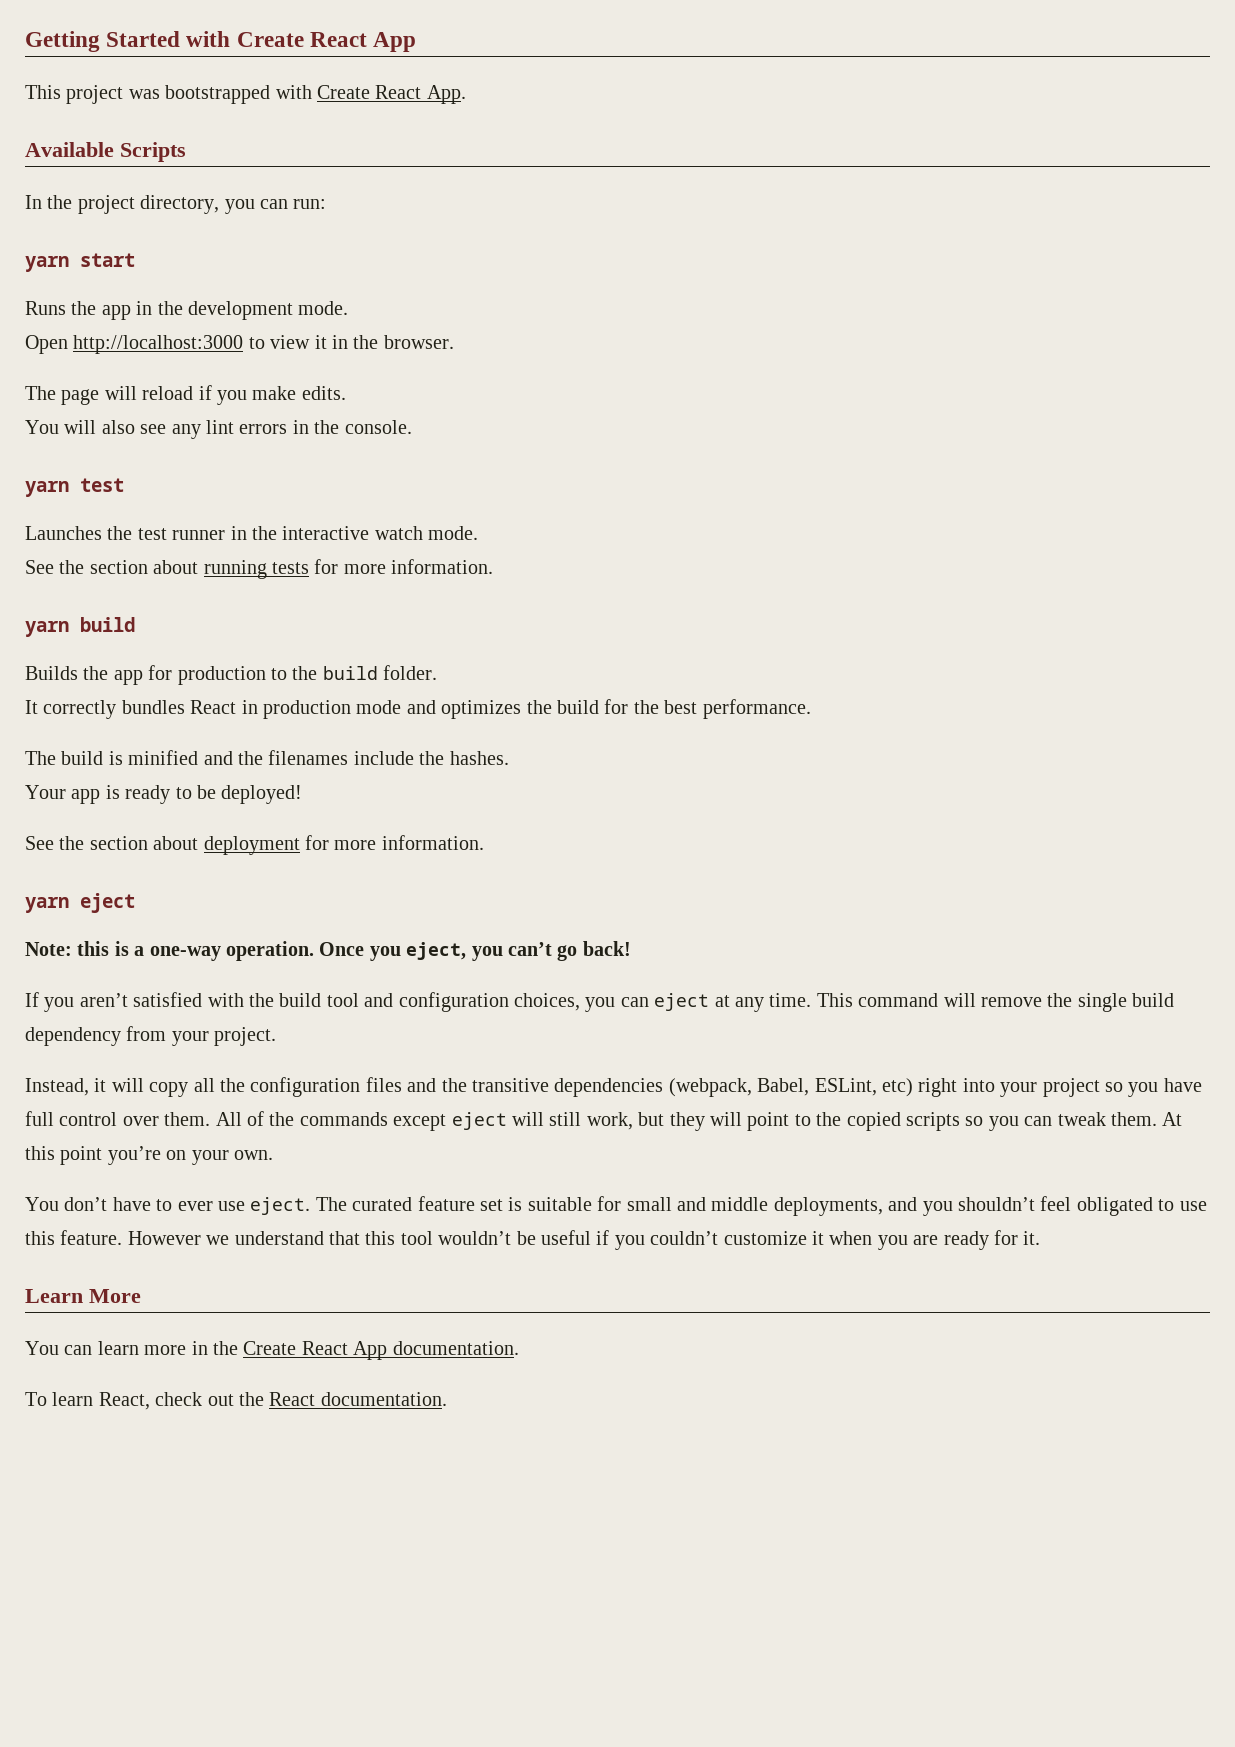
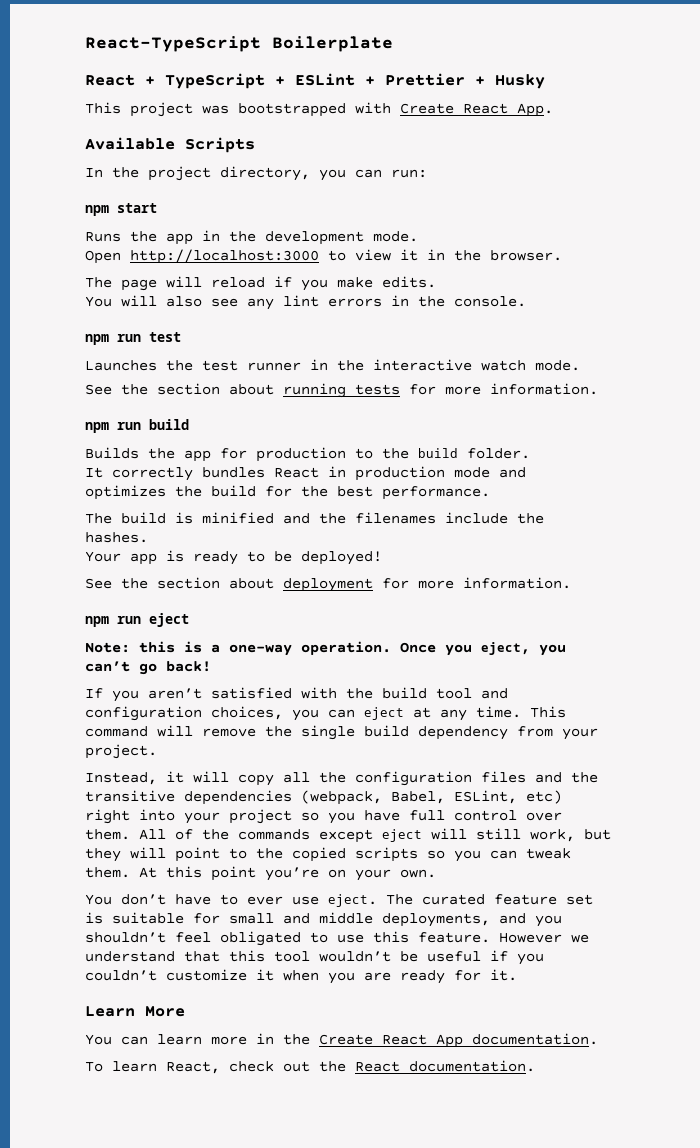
[25,31,417,52] Getting Started with Create React App -> [85,36,393,52] [85,73,545,89] React-TypeScript Boilerplate // React + TypeScript + ESLint + Prettier + Husky
[25,256,69,272] yarn -> [85,205,109,216] npm
[25,481,69,497] yarn -> [85,334,141,345] npm run
[25,621,69,637] yarn -> [85,422,141,433] npm run
[25,897,69,913] yarn -> [85,616,141,627] npm run

